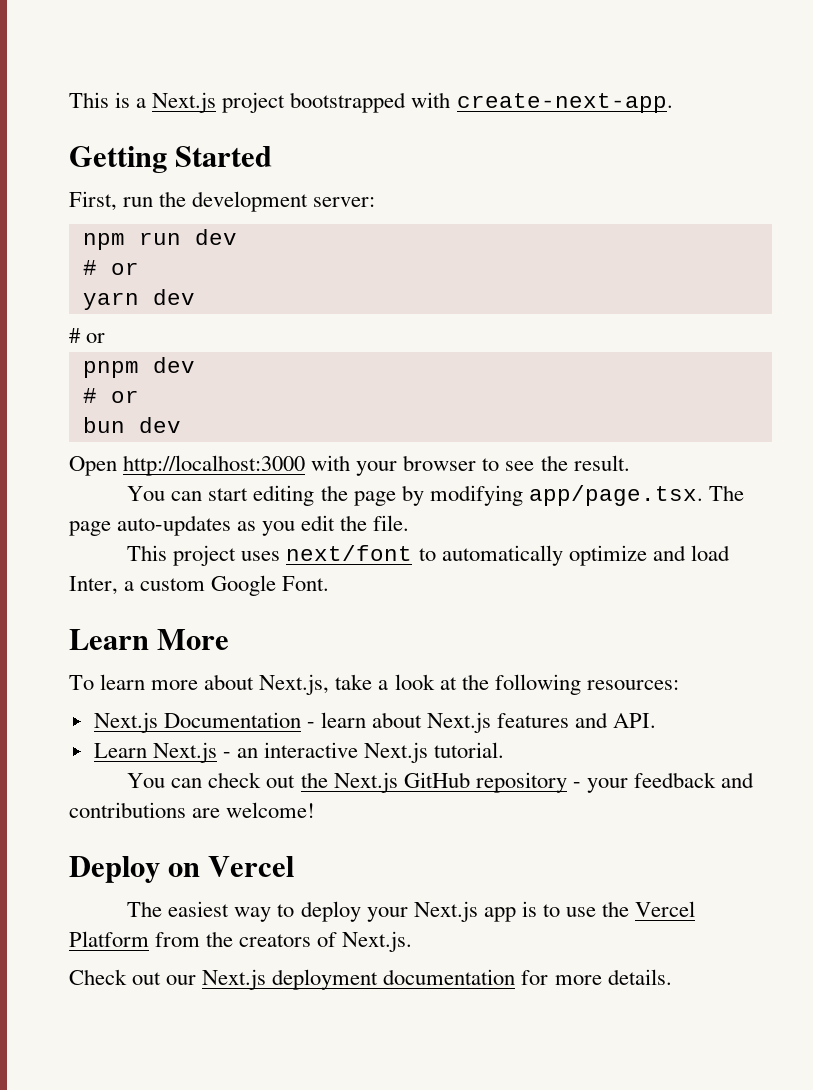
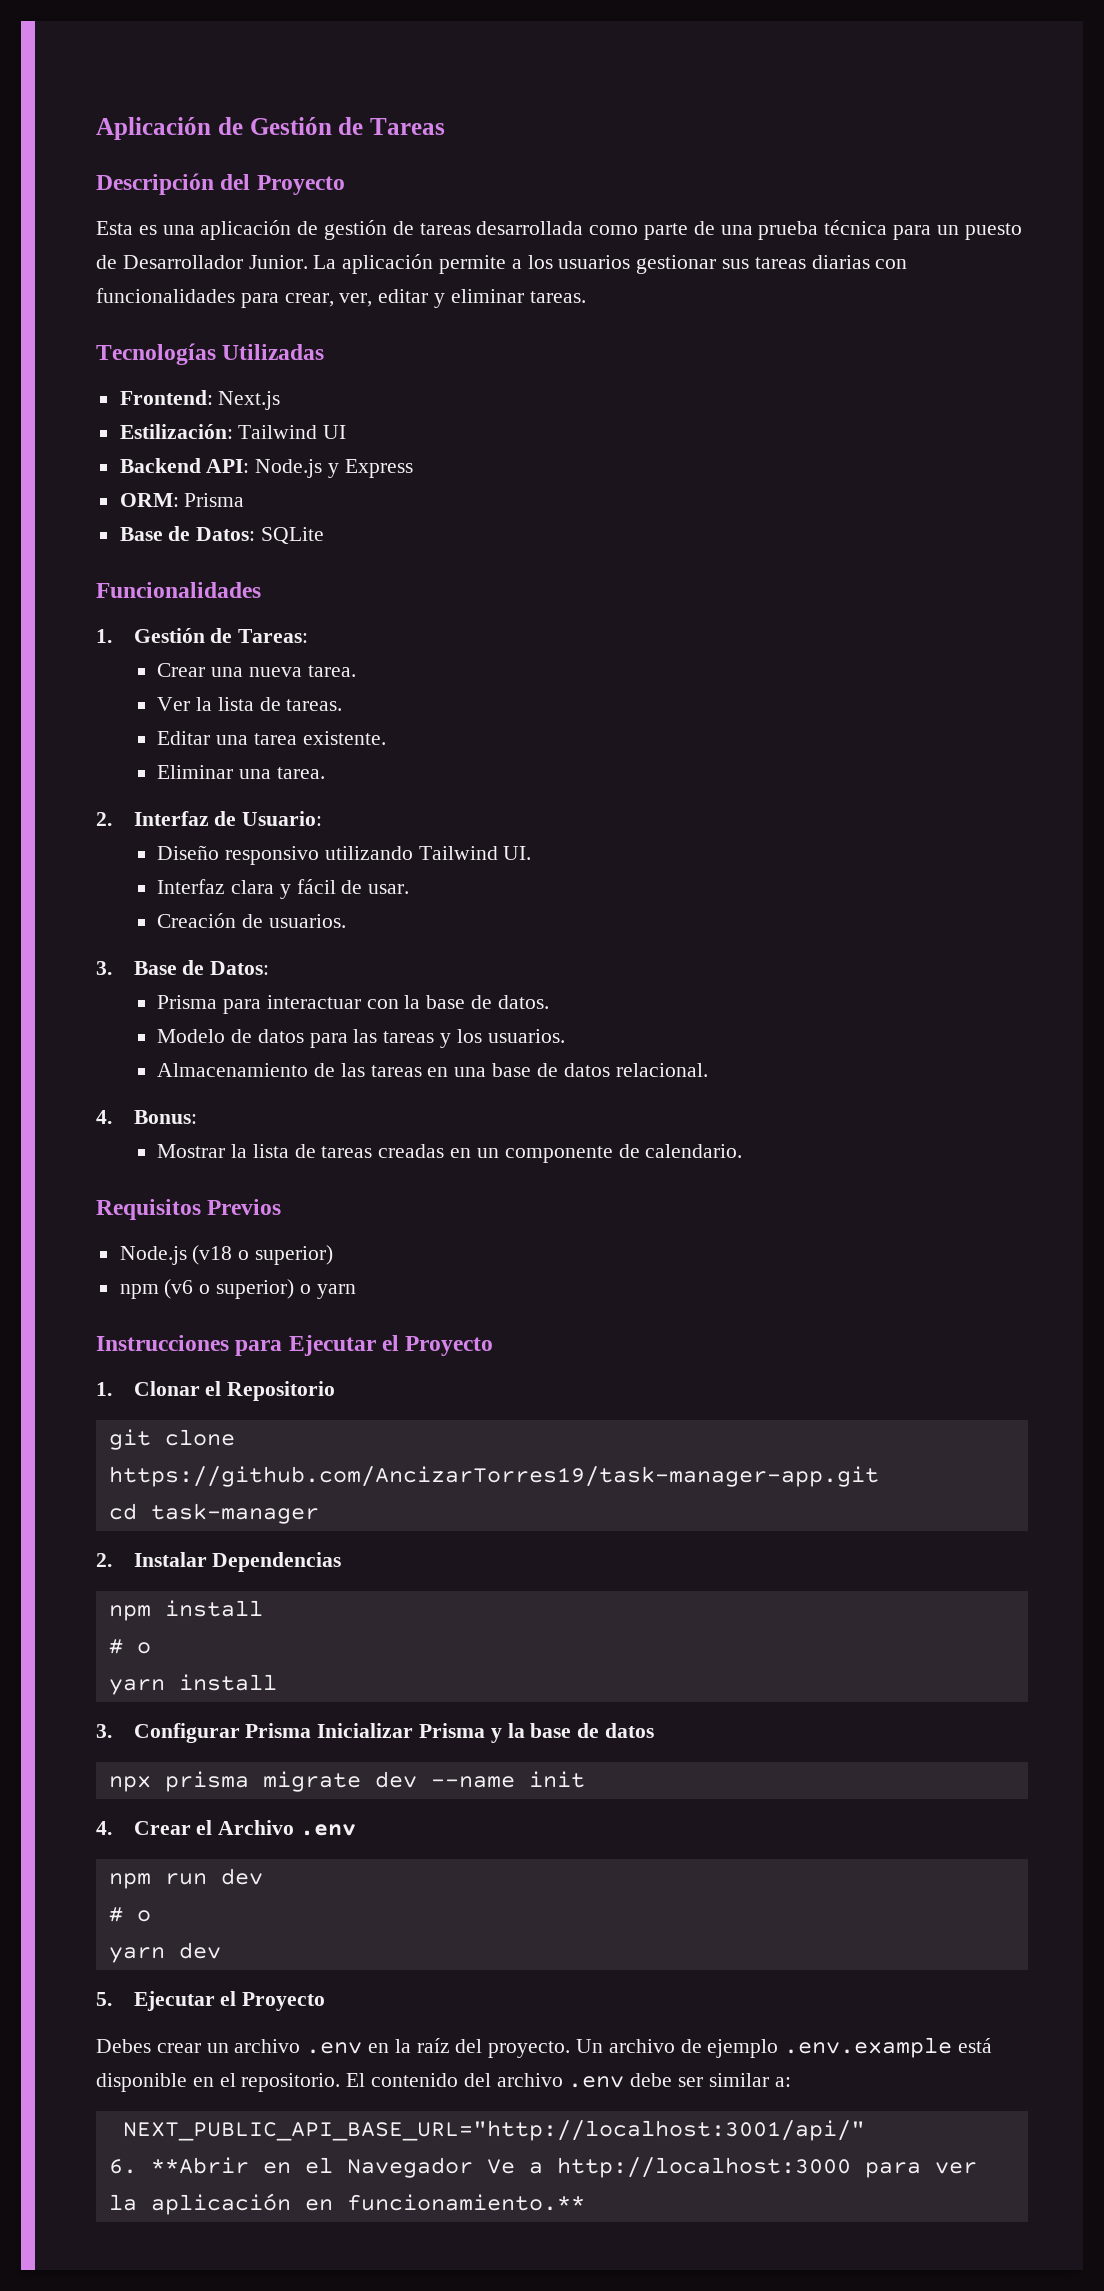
[69,92,673,113] [69,146,273,173] [69,191,376,212] This is a Next.js project bootstrapped with create-next-app. // Getting Started // First, run the development server: -> [96,117,445,140] [96,173,345,195] [96,220,1022,240] [96,254,908,274] [96,288,586,308] [96,343,325,365] [119,390,281,410] [119,424,347,439] [119,458,413,478] [119,493,245,507] [119,526,325,544] [96,582,261,598] [96,628,309,643] [157,663,356,677] [157,697,343,711] [157,731,386,745] [157,765,325,779] [96,811,323,826] [157,845,532,865] [157,879,410,899] [157,913,346,928] [96,960,270,975] [157,995,549,1014] [157,1029,565,1048] [157,1063,708,1077] [96,1110,197,1124] [157,1144,743,1163] [96,1199,282,1220] [119,1245,334,1265] [119,1279,356,1299] [96,1335,494,1356] [96,1381,336,1401] [108,1429,235,1450] [108,1466,879,1487] [108,1503,319,1524] [96,1552,342,1572] [108,1600,263,1621] [108,1639,151,1654] [108,1674,277,1695] [96,1723,655,1743] [108,1771,585,1792] [96,1820,357,1836] Aplicación de Gestión de Tareas // Descripción del Proyecto // Esta es una aplicación de gestión de tareas desarrollada como parte de una prueba técnica para un puesto de Desarrollador Junior. La aplicación permite a los usuarios gestionar sus tareas diarias con funcionalidades para crear, ver, editar y eliminar tareas. // Tecnologías Utilizadas // Frontend: Next.js // Estilización: Tailwind UI // Backend API: Node.js y Express // ORM: Prisma // Base de Datos: SQLite // Funcionalidades // 1. Gestión de Tareas: // Crear una nueva tarea. // Ver la lista de tareas. // Editar una tarea existente. // Eliminar una tarea. // 2. Interfaz de Usuario: // Diseño responsivo utilizando Tailwind UI. // Interfaz clara y fácil de usar. // Creación de usuarios. // 3. Base de Datos: // Prisma para interactuar con la base de datos. // Modelo de datos para las tareas y los usuarios. // Almacenamiento de las tareas en una base de datos relacional. // 4. Bonus: // Mostrar la lista de tareas creadas en un componente de calendario. // Requisitos Previos // Node.js (v18 o superior) // npm (v6 o superior) o yarn // Instrucciones para Ejecutar el Proyecto // 1. Clonar el Repositorio // git clone https://github.com/AncizarTorres19/task-manager-app.git // cd task-manager // 2. Instalar Dependencias // npm install // # o // yarn install // 3. Configurar Prisma Inicializar Prisma y la base de datos // npx prisma migrate dev --name init // 4. Crear el Archivo .env
[110,262,139,275] or -> [136,1910,151,1922] o
[69,328,106,343] [82,357,195,378] [82,388,139,403] [82,417,181,433] [69,455,630,476] [127,485,744,506] [69,515,410,536] [127,545,730,566] [69,575,330,596] [69,629,230,650] [69,674,679,695] [93,712,657,733] [93,742,505,763] [127,772,755,793] [69,802,316,818] [69,856,295,883] [127,901,696,922] [69,931,413,952] [69,969,672,990] # or // pnpm dev // # or // bun dev // Open http://localhost:3000 with your browser to see the result. // You can start editing the page by modifying app/page.tsx. The page auto-updates as you edit the file. // This project uses next/font to automatically optimize and load Inter, a custom Google Font. // Learn More // To learn more about Next.js, take a look at the following resources: // Next.js Documentation - learn about Next.js features and API. // Learn Next.js - an interactive Next.js tutorial. // You can check out the Next.js GitHub repository - your feedback and contributions are welcome! // Deploy on Vercel // The easiest way to deploy your Next.js app is to use the Vercel Platform from the creators of Next.js. // Check out our Next.js deployment documentation for more details. -> [96,1991,326,2011] [96,2037,993,2058] [96,2073,791,2092] [122,2120,865,2141] [108,2157,977,2178] [108,2193,585,2215] 5. Ejecutar el Proyecto // Debes crear un archivo .env en la raíz del proyecto. Un archivo de ejemplo .env.example está disponible en el repositorio. El contenido del archivo .env debe ser similar a: // NEXT_PUBLIC_API_BASE_URL="http://localhost:3001/api/" // 6. **Abrir en el Navegador Ve a http://localhost:3000 para ver la aplicación en funcionamiento.**

